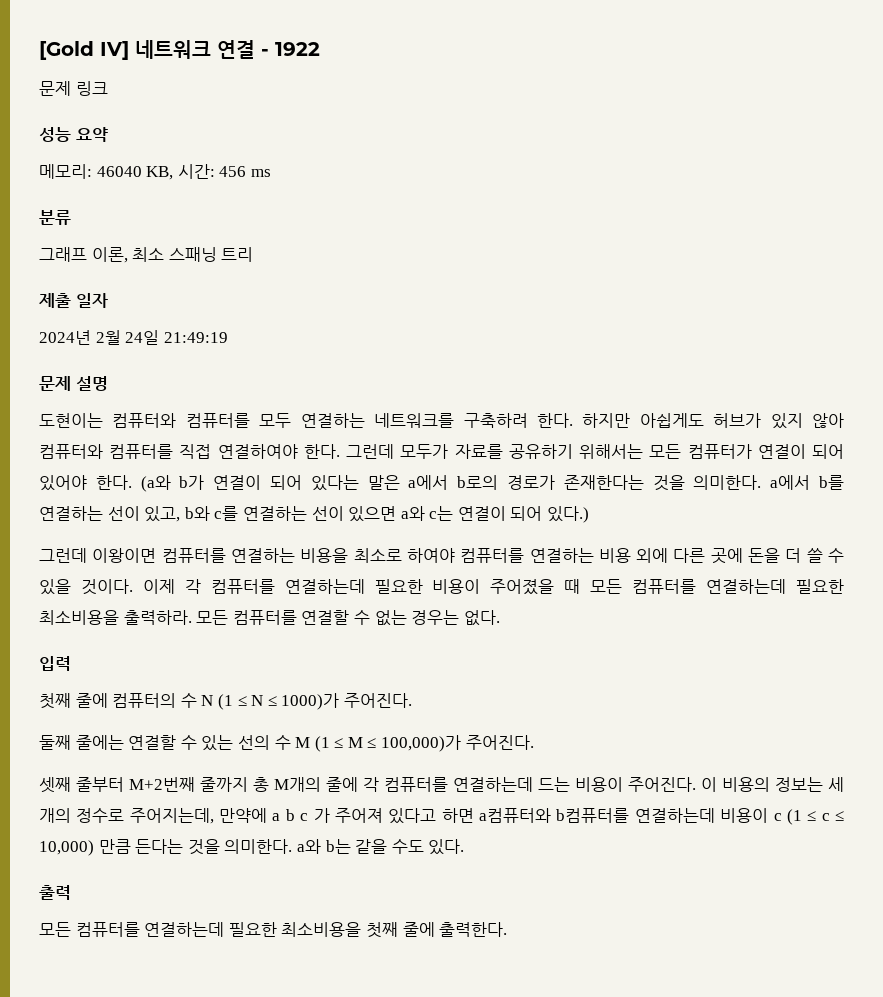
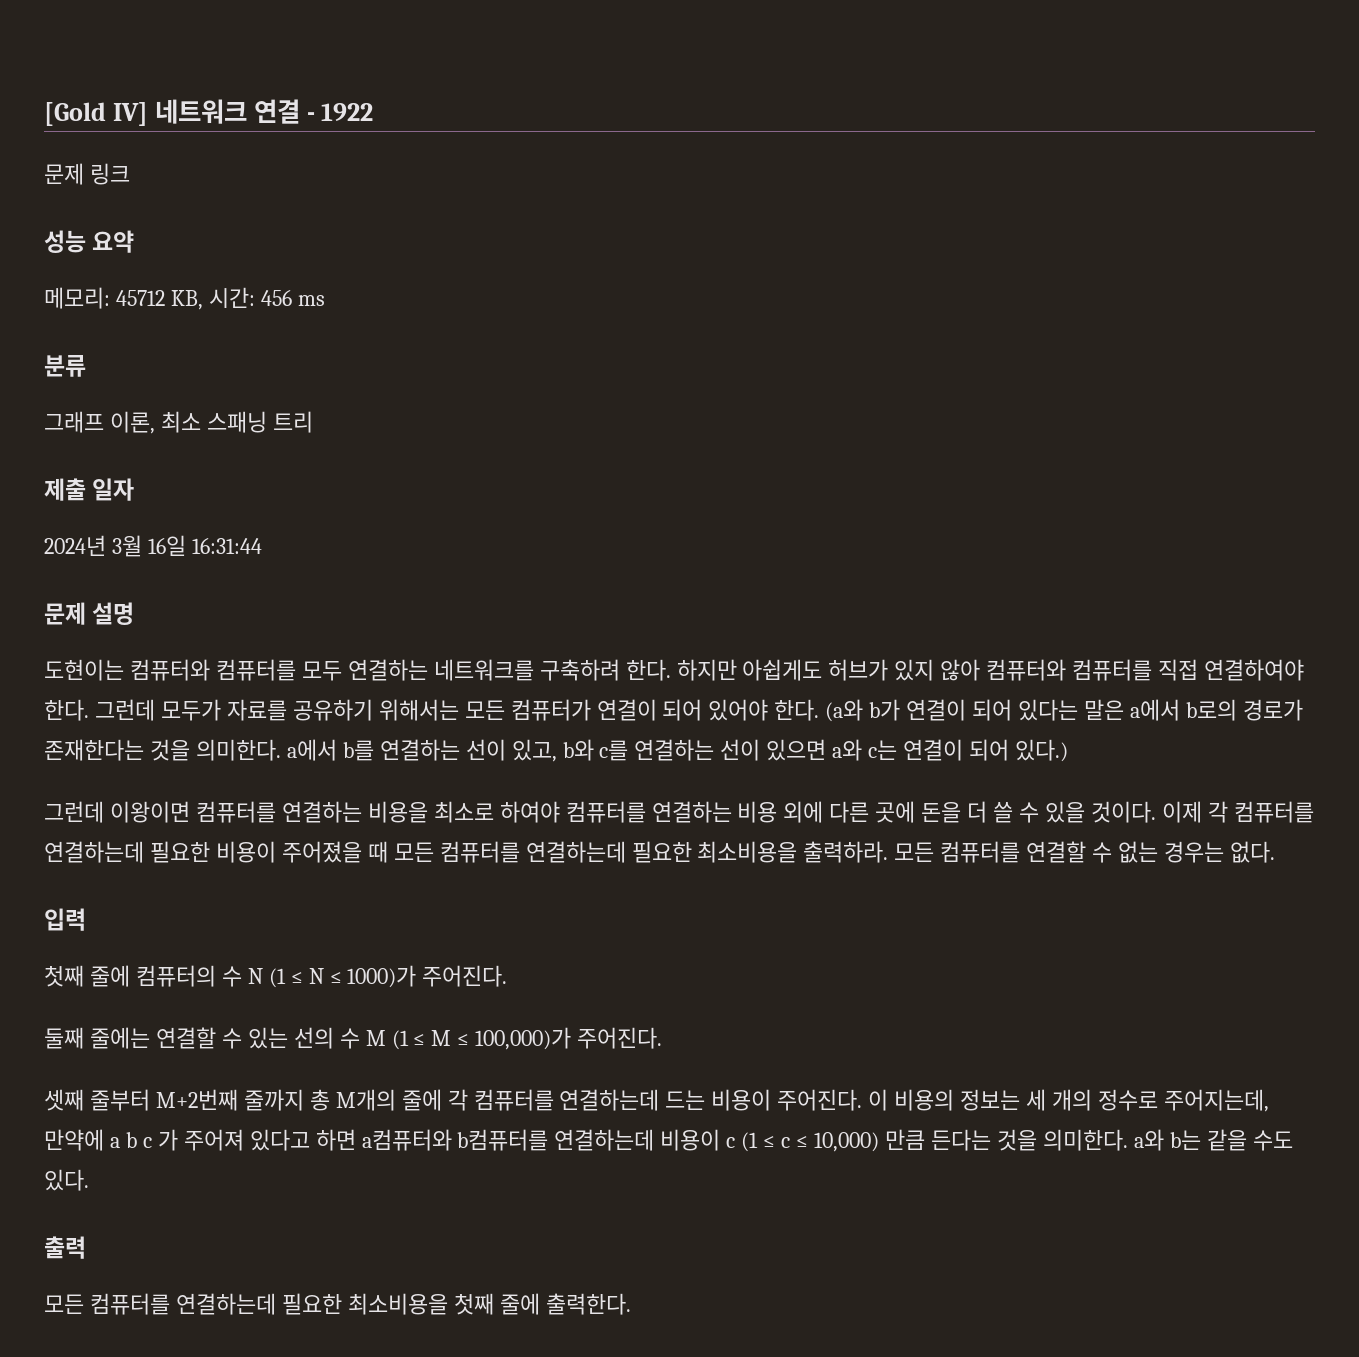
[96,166,142,177] 46040 -> [115,290,165,306] 45712
[95,330,228,345] 2월 24일 21:49:19 -> [111,535,262,557] 3월 16일 16:31:44

